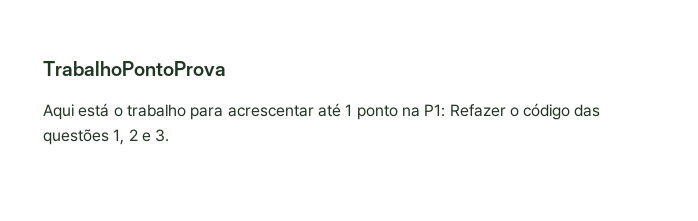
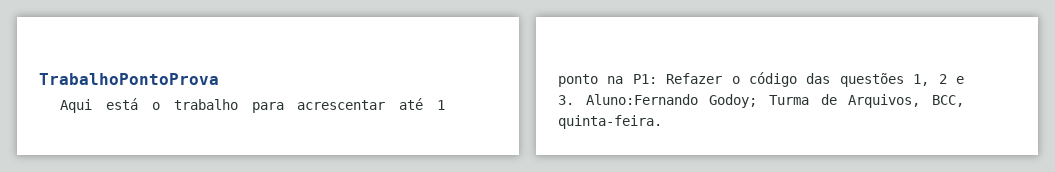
(170, 135) none -> [585,94,964,108] [558,115,662,129] Aluno:Fernando Godoy; Turma de Arquivos, BCC, quinta-feira.

